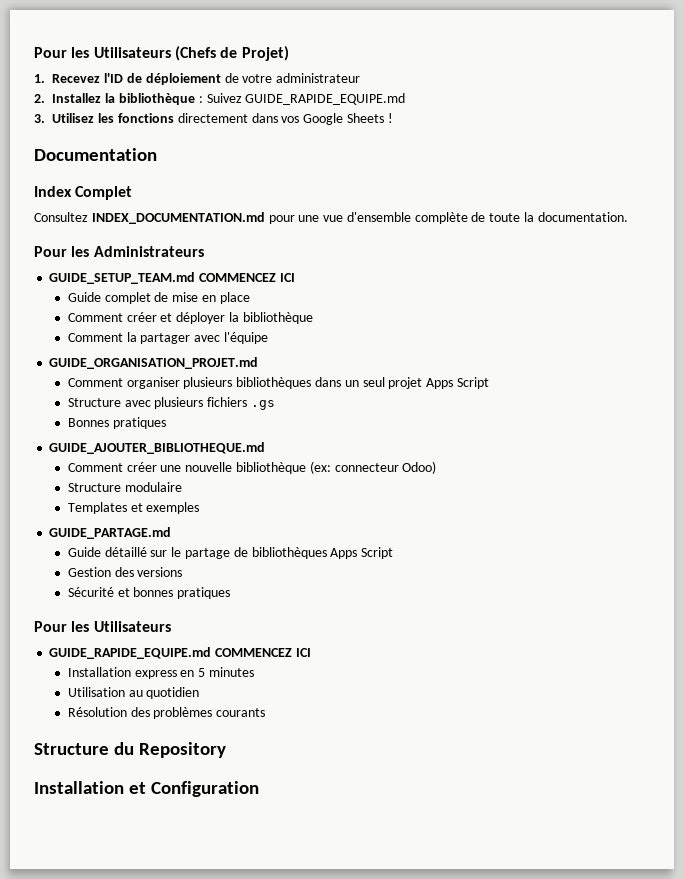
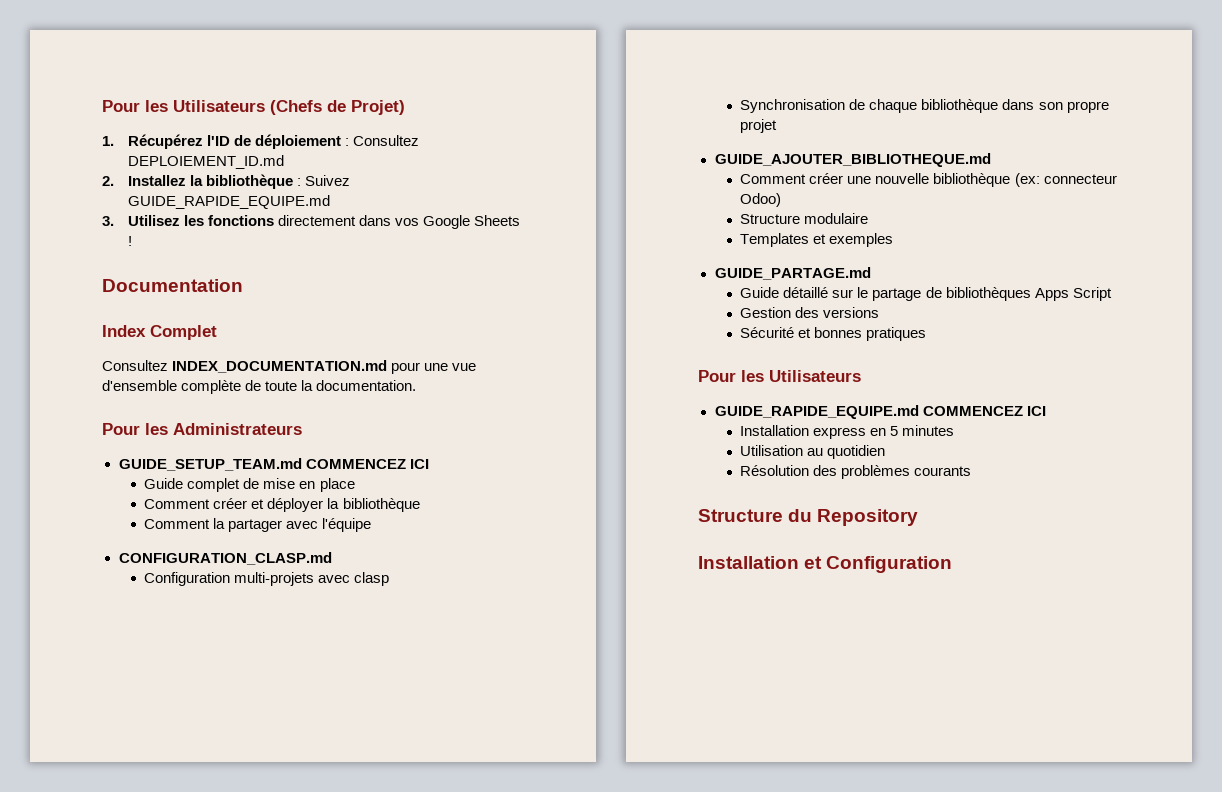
[52,74,101,83] Recevez -> [127,134,203,149] Récupérez
[224,73,361,83] de votre administrateur -> [344,135,419,146] [127,155,284,169] : Consultez DEPLOIEMENT_ID.md
[49,357,259,369] [67,377,489,389] [67,397,275,410] [67,417,166,429] GUIDE_ORGANISATION_PROJET.md // Comment organiser plusieurs bibliothèques dans un seul projet Apps Script // Structure avec plusieurs fichiers .gs // Bonnes pratiques -> [118,552,332,565] [144,572,390,586] [740,99,1109,113] [740,119,778,133] CONFIGURATION_CLASP.md // Configuration multi-projets avec clasp // Synchronisation de chaque bibliothèque dans son propre projet

